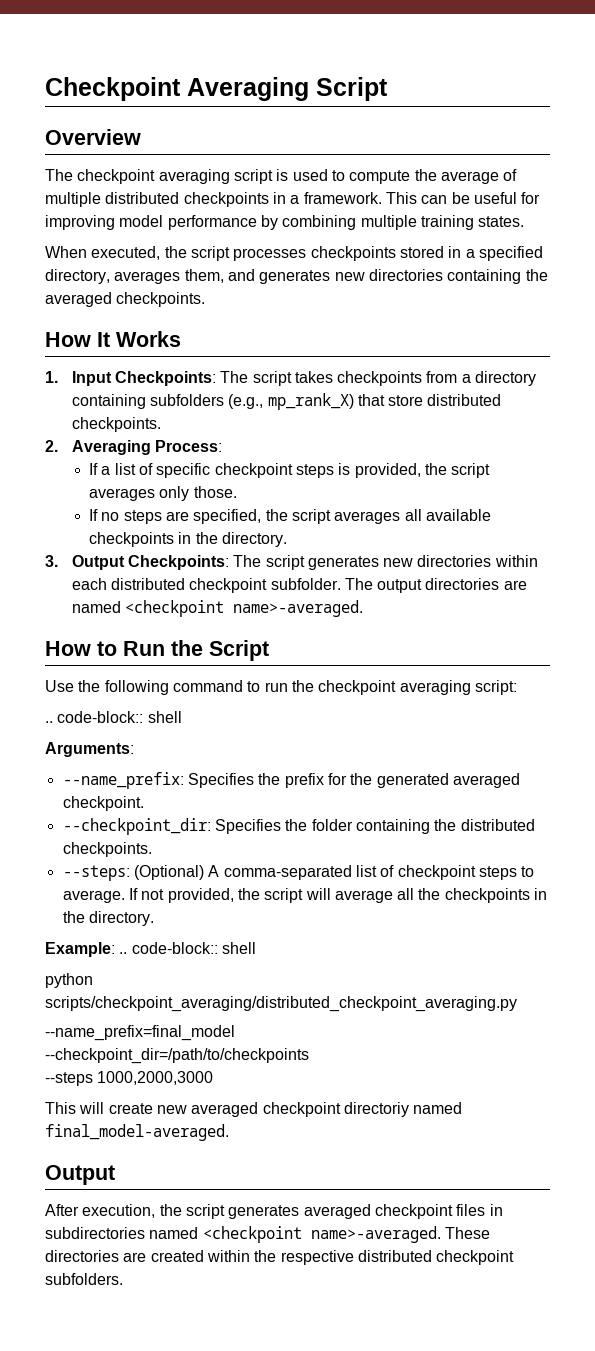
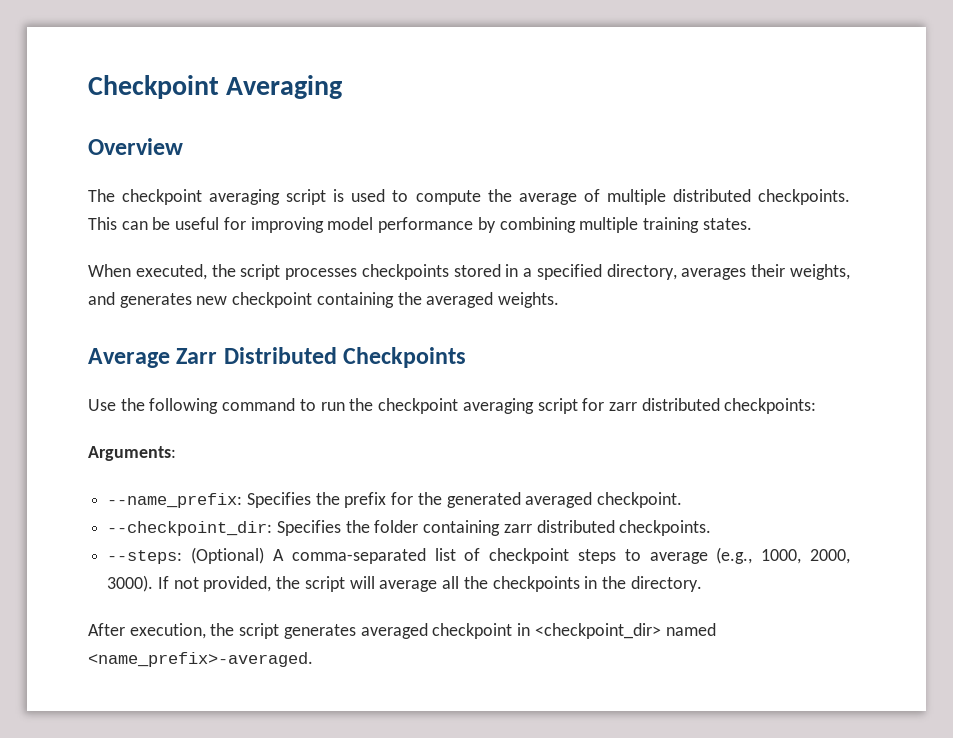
[316,77,388,101] Script -> (343, 87) none
[183,192,382,207] checkpoints in a framework. -> [758,189,851,205] checkpoints.
[184,269,224,283] them, -> [751,264,850,280] their weights,
[368,269,443,281] directories -> [232,292,313,308] checkpoint
[116,292,206,307] [45,331,181,347] [45,371,537,386] [71,393,502,410] [71,417,161,432] [45,440,222,455] [89,463,491,478] [89,486,237,501] [89,509,492,524] [89,532,288,547] [45,555,538,570] [71,578,527,593] [71,600,363,617] [45,640,269,661] checkpoints. // How It Works // 1. Input Checkpoints: The script takes checkpoints from a directory containing subfolders (e.g., mp_rank_X) that store distributed checkpoints. // 2. Averaging Process: // If a list of specific checkpoint steps is provided, the script averages only those. // If no steps are specified, the script averages all available checkpoints in the directory. // 3. Output Checkpoints: The script generates new directories within each distributed checkpoint subfolder. The output directories are named <checkpoint name>-averaged. // How to Run the Script -> [498,292,560,308] [88,347,467,368] weights. // Average Zarr Distributed Checkpoints
[474,680,517,695] [45,711,182,723] script: // .. code-block:: shell -> [537,398,817,414] script for zarr distributed checkpoints:
[434,819,457,831] the -> [503,524,532,533] zarr
[62,890,125,903] average. -> [649,547,850,564] [107,575,154,592] average (e.g., 1000, 2000, 3000).
[45,942,256,957] [45,973,93,988] [45,996,517,1012] [45,1025,235,1041] [45,1048,309,1064] [45,1071,214,1086] [45,1102,463,1117] [45,1124,229,1141] [45,1165,115,1185] // Example: .. code-block:: shell // python scripts/checkpoint_averaging/distributed_checkpoint_averaging.py // --name_prefix=final_model // --checkpoint_dir=/path/to/checkpoints // --steps 1000,2000,3000 // This will create new averaged checkpoint directoriy named final_model-averaged. // Output -> (702, 584) none
[456,1204,503,1216] [45,1226,490,1243] [45,1250,515,1265] [45,1273,123,1285] files in subdirectories named <checkpoint name>-averaged. These directories are created within the respective distributed checkpoint subfolders. -> [517,623,716,639] [88,652,313,667] in <checkpoint_dir> named <name_prefix>-averaged.

